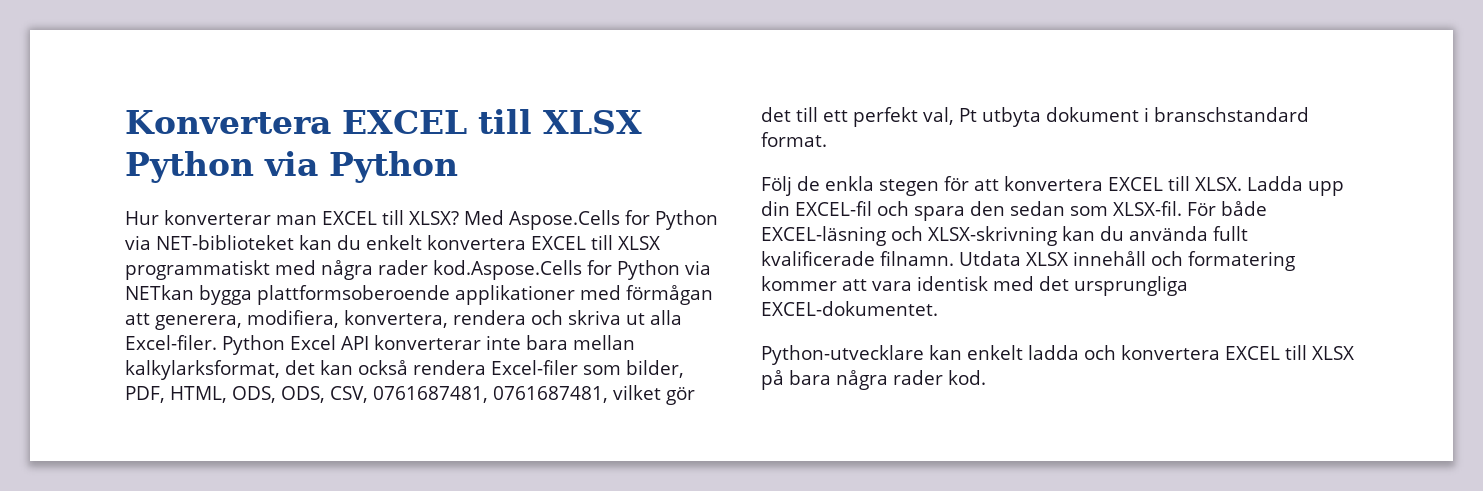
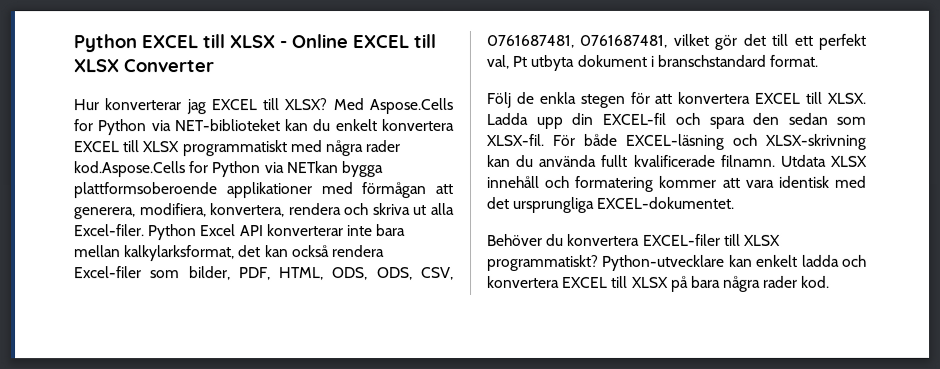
[125,109,642,134] [125,151,458,183] Konvertera EXCEL till XLSX Python via Python -> [73,34,436,53] [73,59,214,73] Python EXCEL till XLSX - Online EXCEL till XLSX Converter
[276,215,317,225] man -> [185,99,206,115] jag
(938, 308) none -> [487,233,781,246] [487,254,599,271] Behöver du konvertera EXCEL-filer till XLSX programmatiskt?

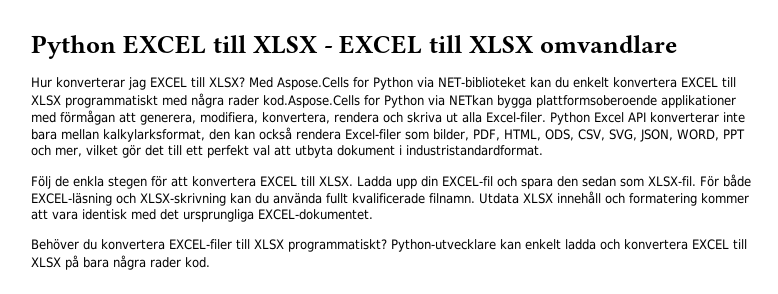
[291,34,436,49] [73,59,214,73] Online EXCEL till XLSX Converter -> [339,35,678,54] EXCEL till XLSX omvandlare
[238,245,262,258] det -> [209,129,230,140] den
[376,267,454,281] [486,34,668,48] ODS, CSV, 0761687481, 0761687481, -> [578,129,745,142] [31,145,82,157] CSV, SVG, JSON, WORD, PPT och mer,
[486,54,528,69] val, Pt -> [253,145,291,156] val att
[656,54,819,67] branschstandard format. -> [406,145,543,156] industristandardformat.

